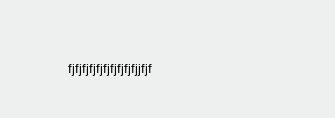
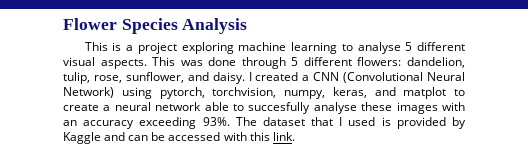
[68,64,152,76] fjfjfjfjfjfjfjfjfjfjjfjf -> [63,18,248,34] [84,42,465,54] [63,57,465,69] [63,72,465,84] [63,87,465,99] [63,102,465,114] [63,117,467,129] [63,132,295,144] Flower Species Analysis // This is a project exploring machine learning to analyse 5 different visual aspects. This was done through 5 different flowers: dandelion, tulip, rose, sunflower, and daisy. I created a CNN (Convolutional Neural Network) using pytorch, torchvision, numpy, keras, and matplot to create a neural network able to succesfully analyse these images with an accuracy exceeding 93%. The dataset that I used is provided by Kaggle and can be accessed with this link.

